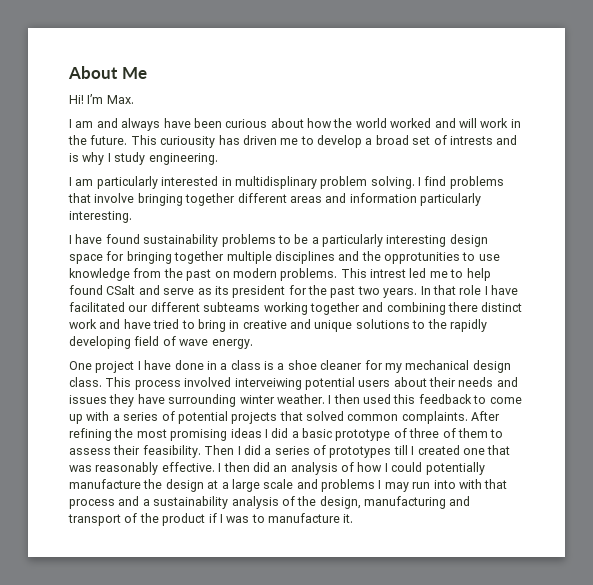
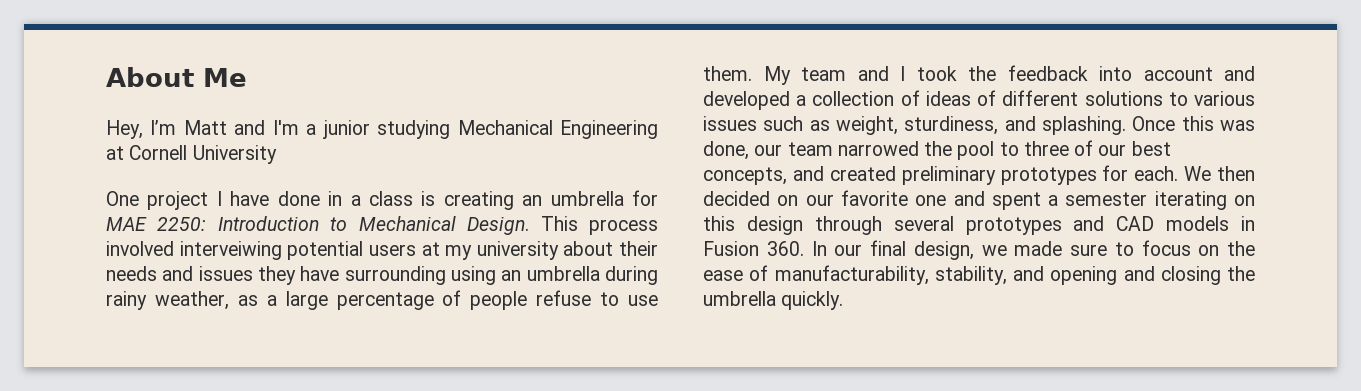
[69,94,134,104] [69,118,521,131] [68,135,518,148] [69,152,218,165] [69,176,504,189] [68,193,481,206] [69,211,132,223] [69,234,488,247] [69,251,500,264] [69,268,491,281] [69,285,518,298] [69,302,523,315] [69,319,487,332] [69,336,253,349] Hi! I’m Max. // I am and always have been curious about how the world worked and will work in the future. This curiousity has driven me to develop a broad set of intrests and is why I study engineering. // I am particularly interested in multidisplinary problem solving. I find problems that involve bringing together different areas and information particularly interesting. // I have found sustainability problems to be a particularly interesting design space for bringing together multiple disciplines and the opprotunities to use knowledge from the past on modern problems. This intrest led me to help found CSalt and serve as its president for the past two years. In that role I have facilitated our different subteams working together and combining there distinct work and have tried to bring in creative and unique solutions to the rapidly developing field of wave energy. -> [106,120,659,139] [106,145,277,164] Hey, I’m Matt and I'm a junior studying Mechanical Engineering at Cornell University
[277,360,511,373] [69,377,102,387] a shoe cleaner for my mechanical design class. -> [443,190,658,210] [106,216,530,235] creating an umbrella for MAE 2250: Introduction to Mechanical Design.
(391, 383) none -> [421,241,559,260] at my university
[239,394,522,404] [69,411,501,424] [69,428,504,441] [69,445,511,458] [69,462,485,475] [69,479,508,492] [69,496,471,509] [68,513,354,526] winter weather. I then used this feedback to come up with a series of potential projects that solved common complaints. After refining the most promising ideas I did a basic prototype of three of them to assess their feasibility. Then I did a series of prototypes till I created one that was reasonably effective. I then did an analysis of how I could potentially manufacture the design at a large scale and problems I may run into with that process and a sustainability analysis of the design, manufacturing and transport of the product if I was to manufacture it. -> [451,266,658,285] [106,290,658,310] [703,65,1255,85] [703,90,1255,110] [703,116,1255,135] [703,140,1171,160] [703,165,1255,185] [703,190,1255,210] [703,216,1255,235] [703,240,1255,260] [703,265,1255,285] [703,291,844,310] using an umbrella during rainy weather, as a large percentage of people refuse to use them. My team and I took the feedback into account and developed a collection of ideas of different solutions to various issues such as weight, sturdiness, and splashing. Once this was done, our team narrowed the pool to three of our best concepts, and created preliminary prototypes for each. We then decided on our favorite one and spent a semester iterating on this design through several prototypes and CAD models in Fusion 360. In our final design, we made sure to focus on the ease of manufacturability, stability, and opening and closing the umbrella quickly.

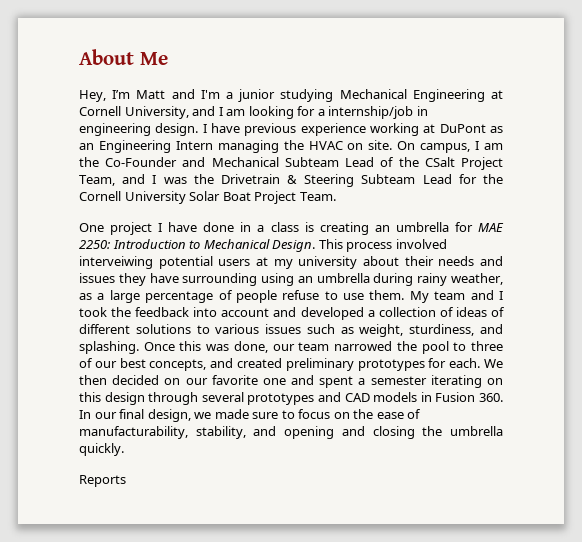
[192,145,277,164] University -> [124,106,428,119] [79,123,503,136] [79,140,504,153] [79,157,504,170] [79,174,504,187] [79,191,336,204] University, and I am looking for a internship/job in engineering design. I have previous experience working at DuPont as an Engineering Intern managing the HVAC on site. On campus, I am the Co-Founder and Mechanical Subteam Lead of the CSalt Project Team, and I was the Drivetrain & Steering Subteam Lead for the Cornell University Solar Boat Project Team.
(844, 300) none -> [79,475,126,487] // Reports

